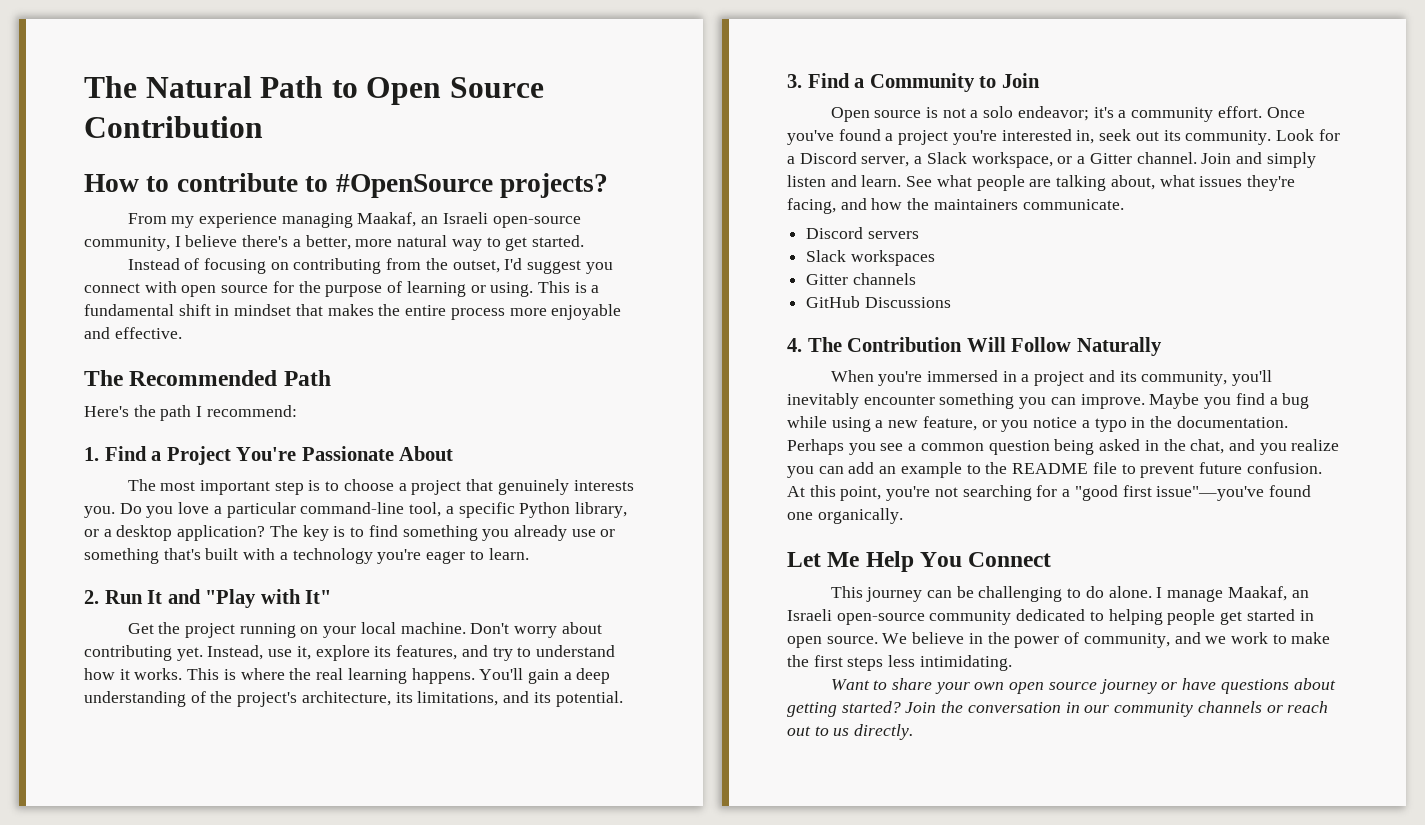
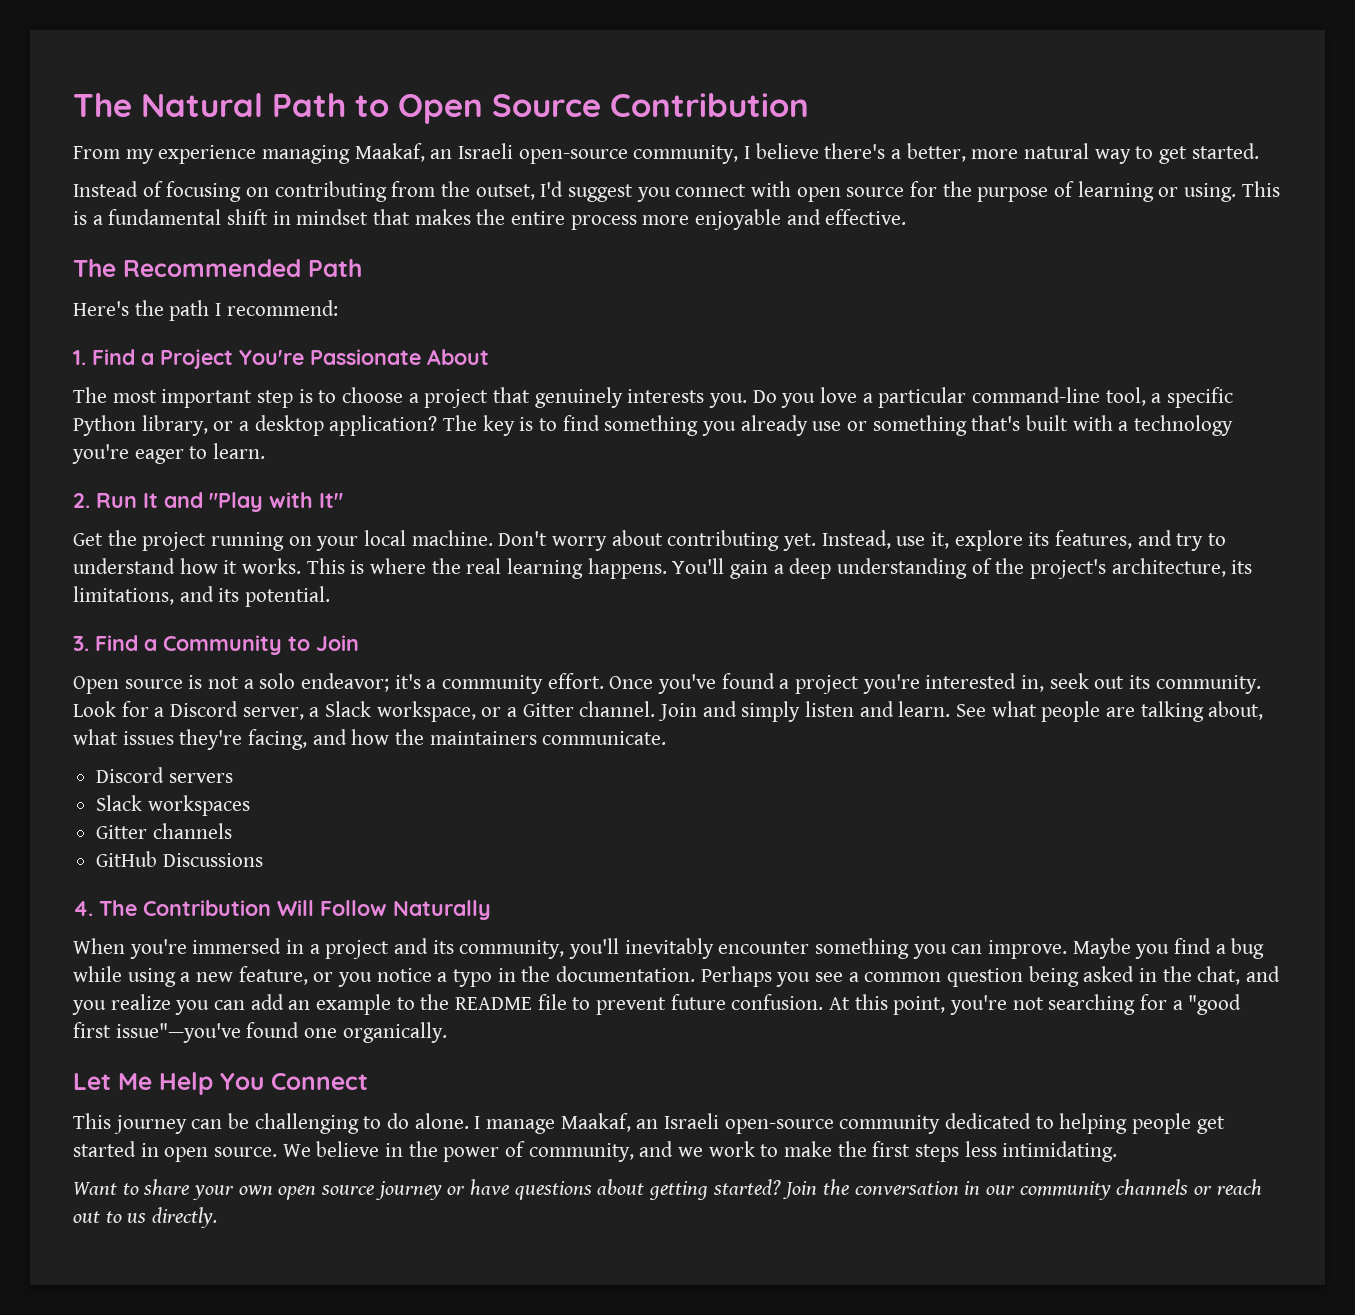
[84,173,609,198] // How to contribute to #OpenSource projects? -> (809, 105) none

